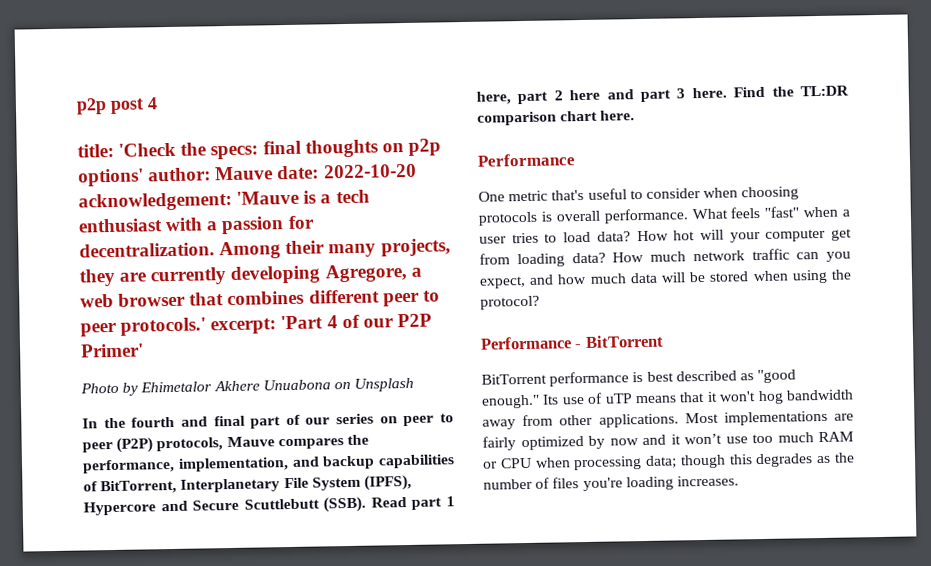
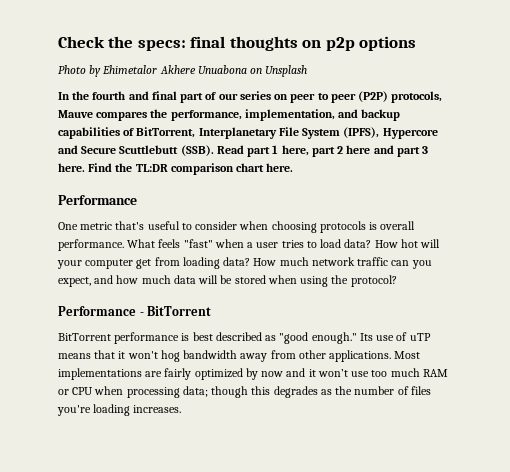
[76,97,158,115] [77,142,177,158] p2p post 4 // title: 'Check -> [58,36,105,48] Check
[78,163,417,187] [78,189,370,212] [78,215,315,235] [79,238,451,260] [79,263,422,287] [80,289,440,308] [80,313,432,337] [80,343,144,358] options' author: Mauve date: 2022-10-20 acknowledgement: 'Mauve is a tech enthusiast with a passion for decentralization. Among their many projects, they are currently developing Agregore, a web browser that combines different peer to peer protocols.' excerpt: 'Part 4 of our P2P Primer' -> [359,36,417,51] options

